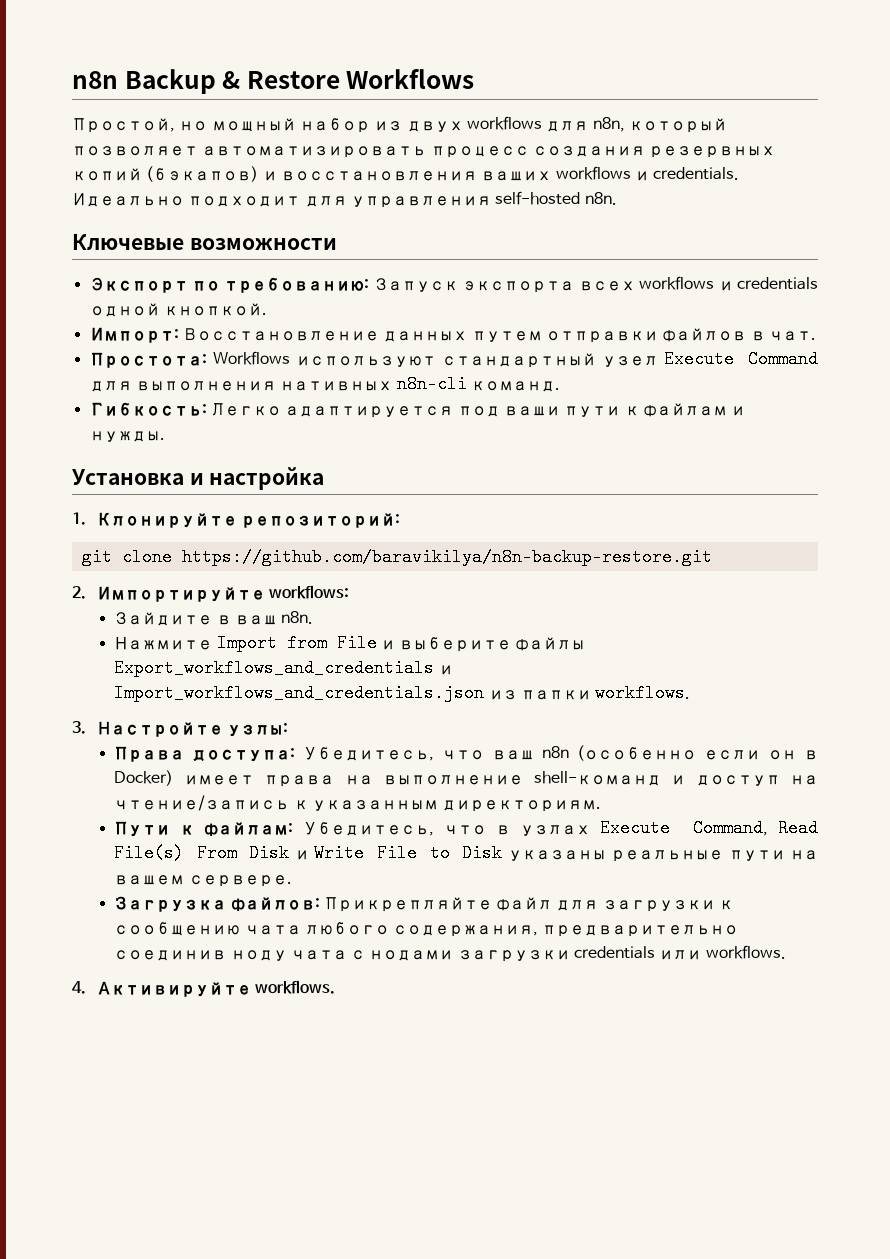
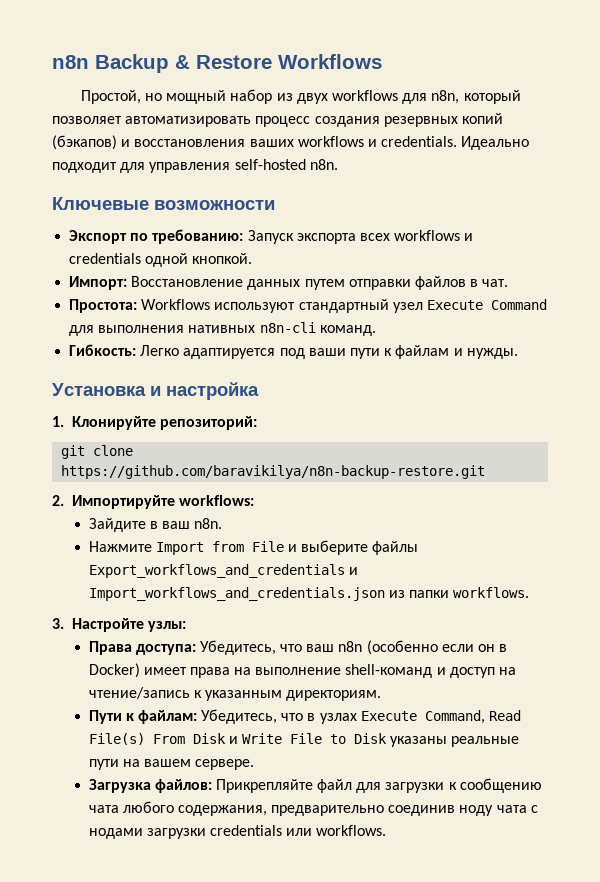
[72,980,335,997] // 4. Активируйте workflows. -> (387, 830) none

